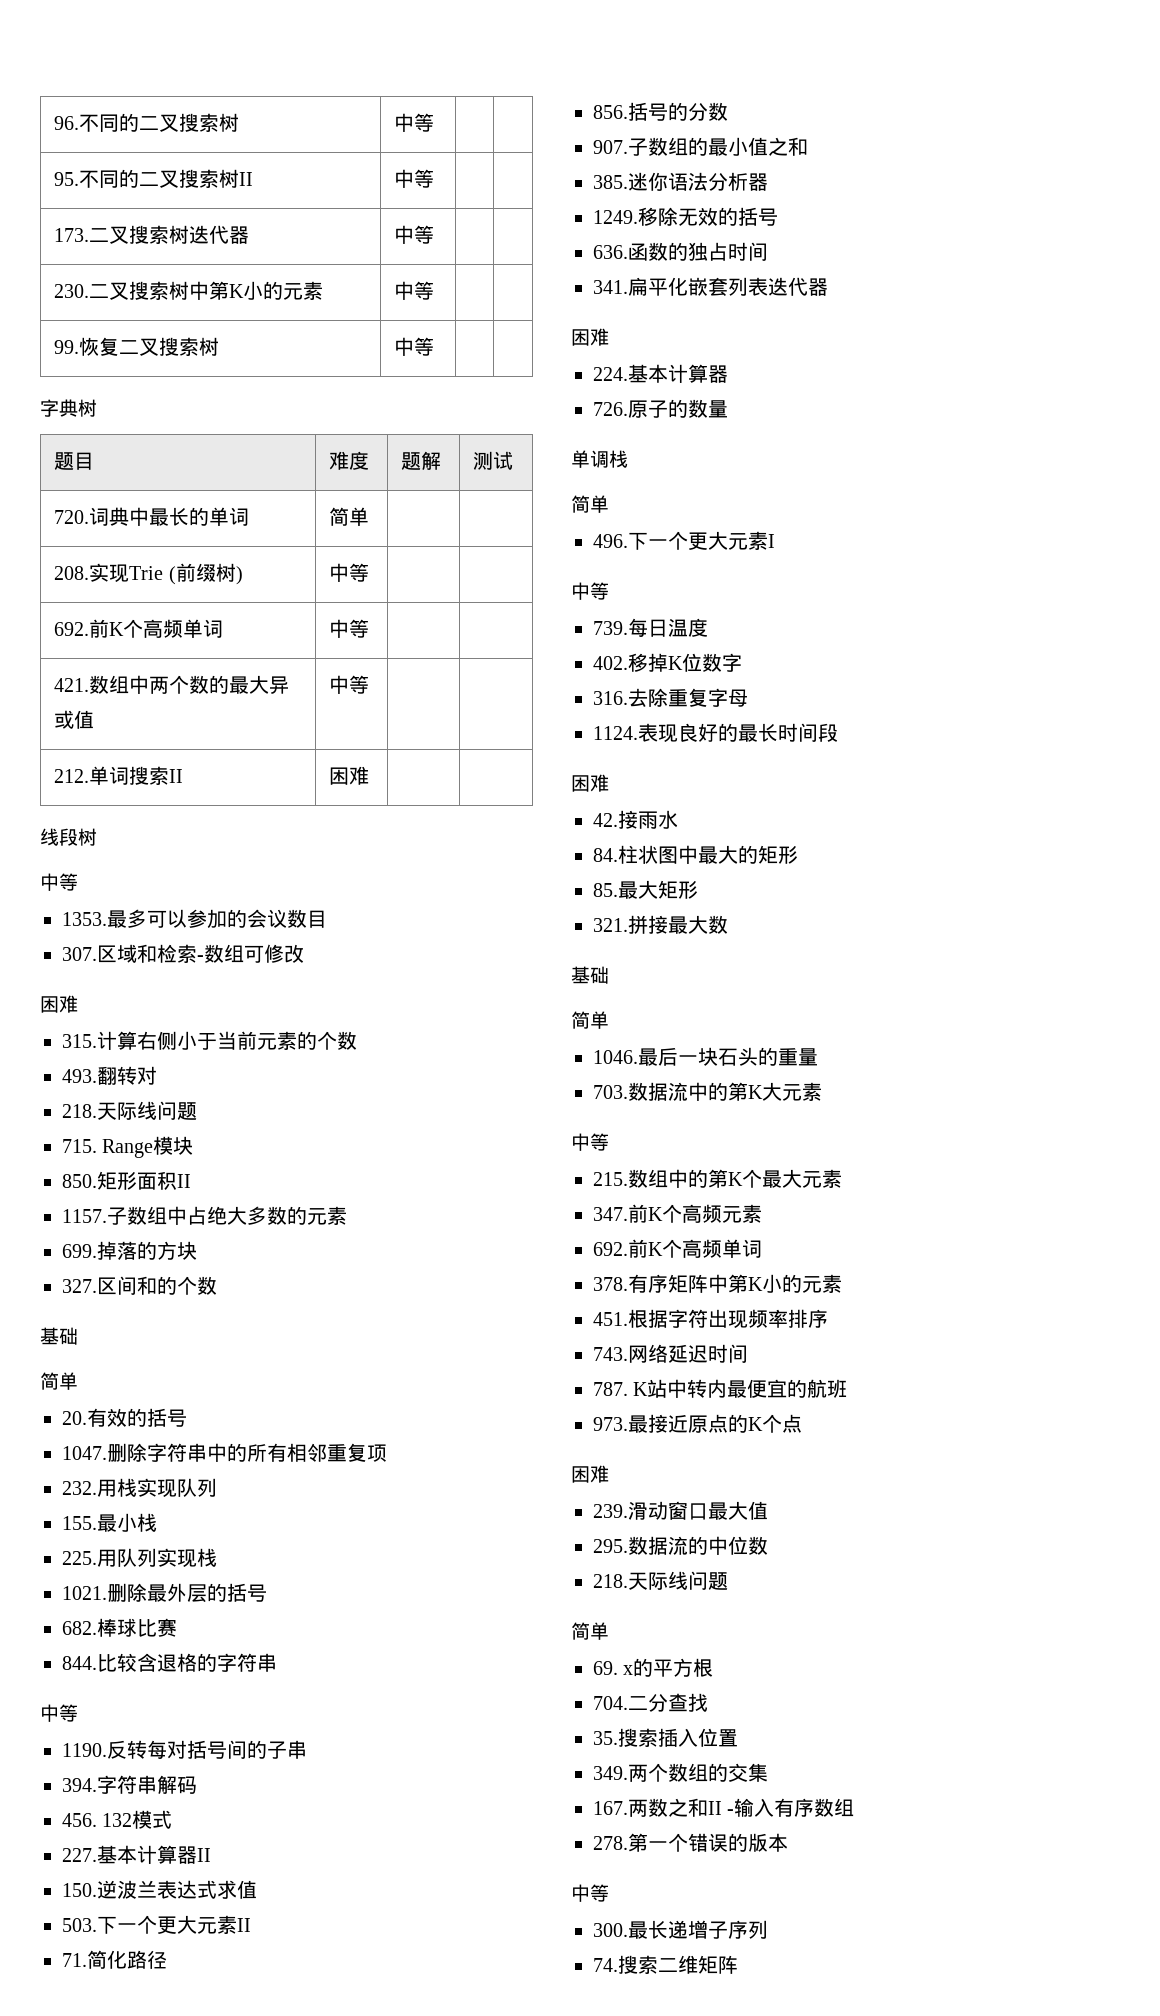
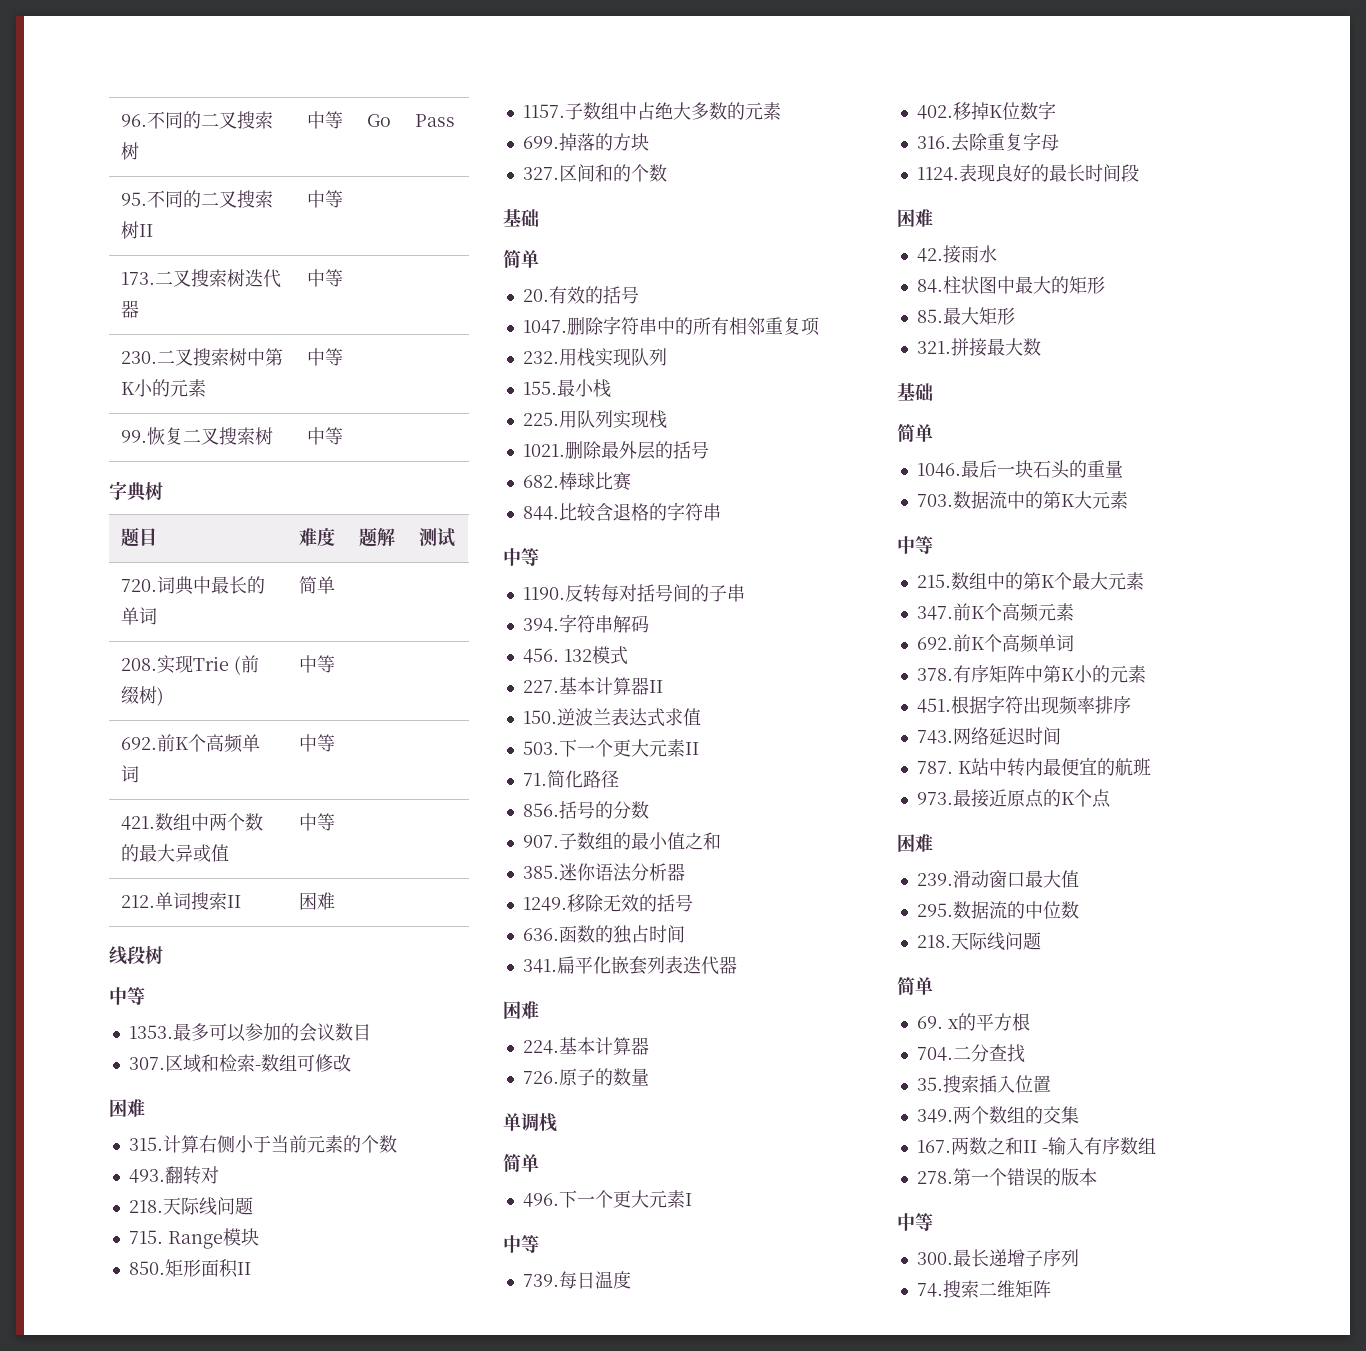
(435, 122) | -> [366,114,391,127] [414,114,455,127] Go | Pass

